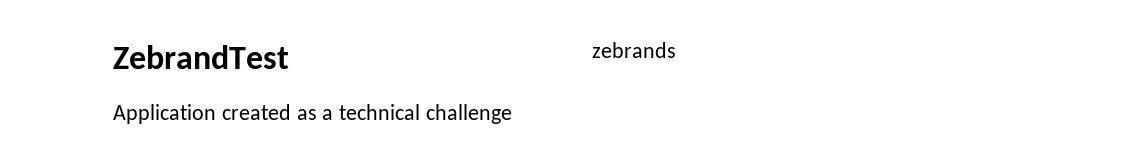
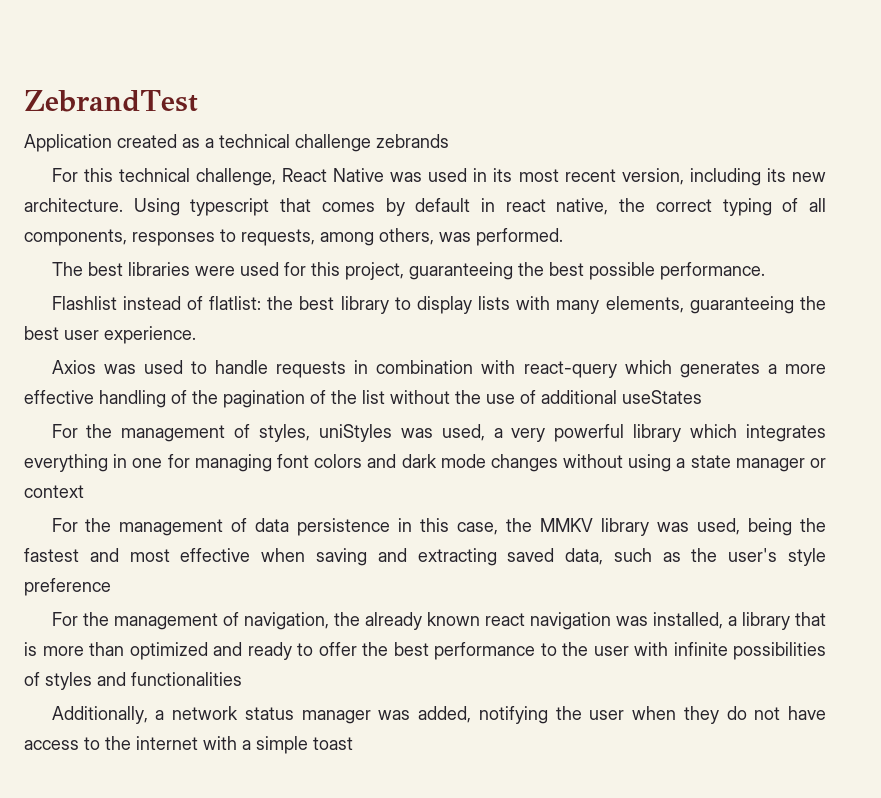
(676, 50) none -> [51,168,826,186] [24,198,826,216] [24,228,563,246] [51,262,765,280] [51,296,826,314] [24,326,196,344] [51,360,826,378] [24,390,702,408] [51,424,827,442] [24,454,826,472] [24,485,84,498] [51,518,827,536] [24,548,827,566] [24,578,111,596] [51,612,826,630] [24,642,826,660] [24,672,242,690] [51,706,826,724] [24,736,353,754] // For this technical challenge, React Native was used in its most recent version, including its new architecture. Using typescript that comes by default in react native, the correct typing of all components, responses to requests, among others, was performed. // The best libraries were used for this project, guaranteeing the best possible performance. // Flashlist instead of flatlist: the best library to display lists with many elements, guaranteeing the best user experience. // Axios was used to handle requests in combination with react-query which generates a more effective handling of the pagination of the list without the use of additional useStates // For the management of styles, uniStyles was used, a very powerful library which integrates everything in one for managing font colors and dark mode changes without using a state manager or context // For the management of data persistence in this case, the MMKV library was used, being the fastest and most effective when saving and extracting saved data, such as the user's style preference // For the management of navigation, the already known react navigation was installed, a library that is more than optimized and ready to offer the best performance to the user with infinite possibilities of styles and functionalities // Additionally, a network status manager was added, notifying the user when they do not have access to the internet with a simple toast

